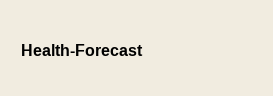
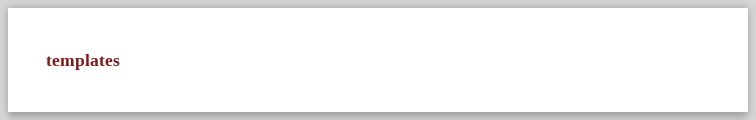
[21,44,143,56] Health-Forecast -> [46,54,120,70] templates

